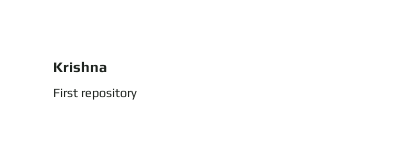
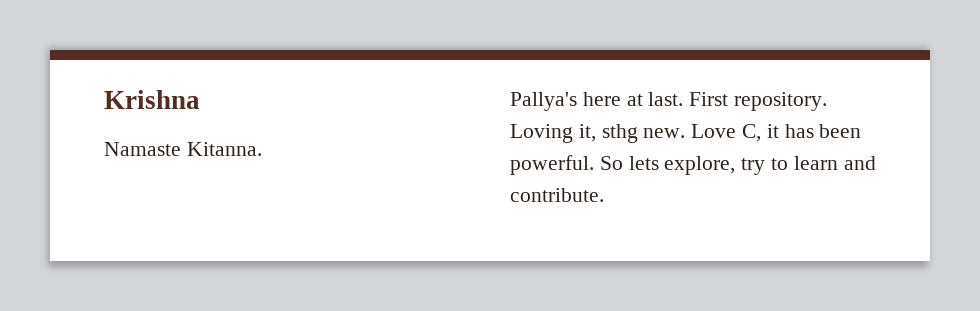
[53,88,138,100] First repository -> [104,142,262,156] [510,92,828,111] [510,124,862,143] [510,155,876,175] [510,188,604,202] Namaste Kitanna. // Pallya's here at last. First repository. Loving it, sthg new. Love C, it has been powerful. So lets explore, try to learn and contribute.

